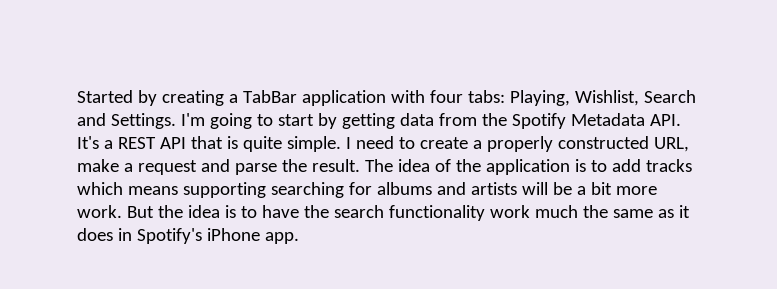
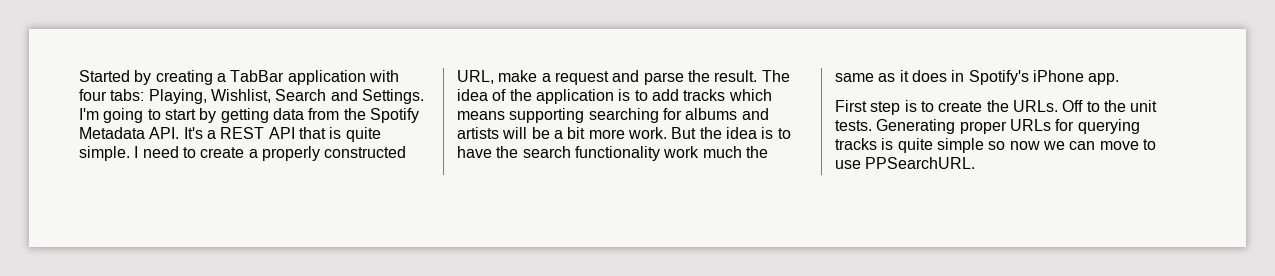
(299, 238) none -> [835,100,1158,115] [835,119,1140,134] [835,138,1156,153] [835,157,976,169] // First step is to create the URLs. Off to the unit tests. Generating proper URLs for querying tracks is quite simple so now we can move to use PPSearchURL.

